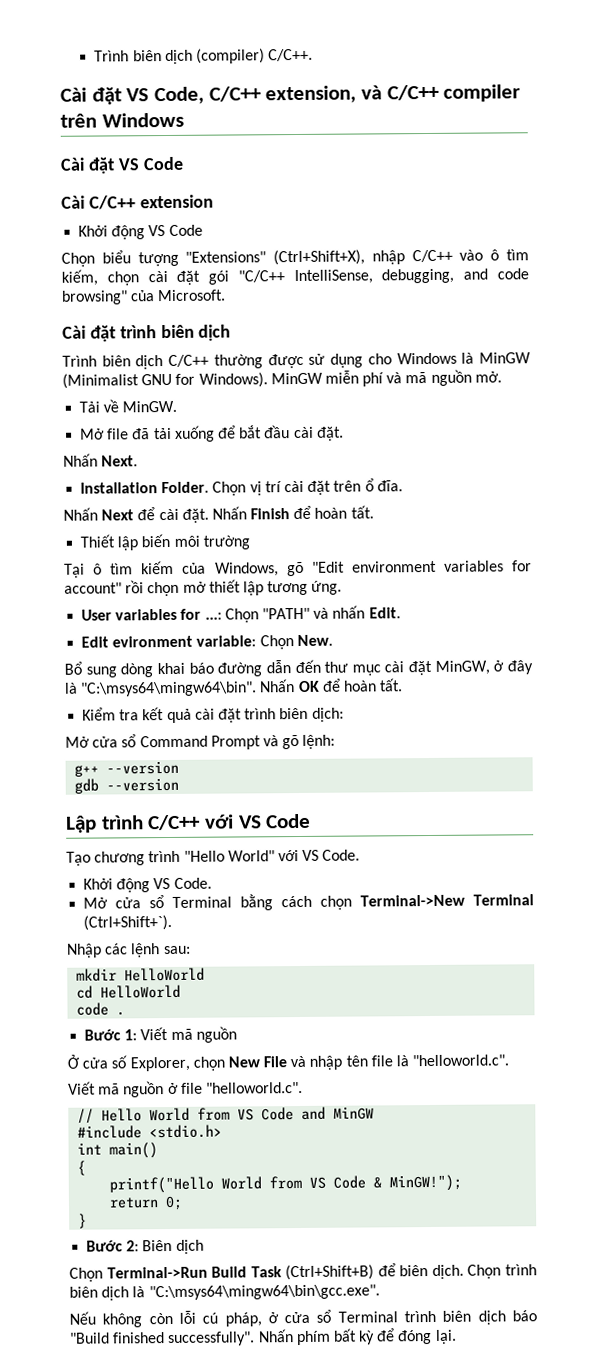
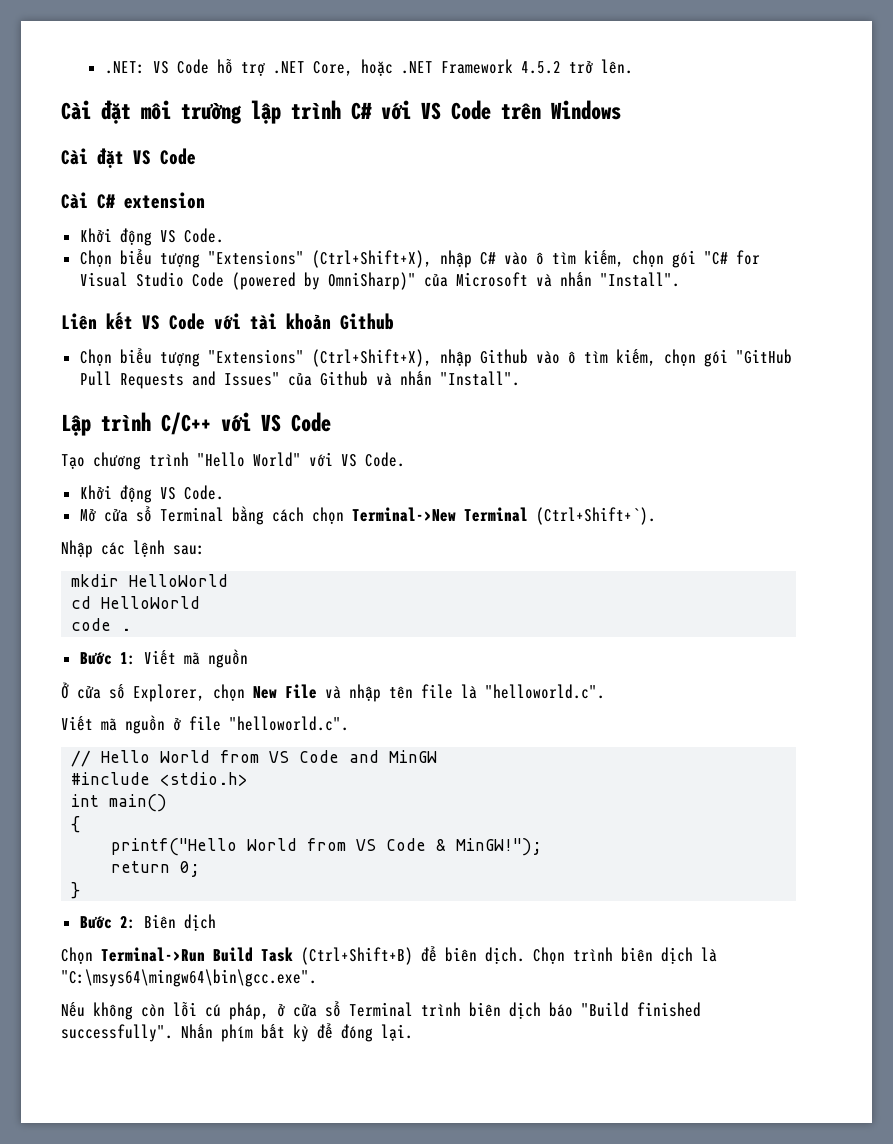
[94,48,314,65] [60,84,522,105] Trình biên dịch (compiler) C/C++. // Cài đặt VS Code, C/C++ extension, và C/C++ compiler -> [104,58,633,76] [61,100,491,124] .NET: VS Code hỗ trợ .NET Core, hoặc .NET Framework 4.5.2 trở lên. // Cài đặt môi trường lập trình C# với VS Code
[88,195,136,210] C/C++ -> [97,194,115,209] C#
[168,224,203,236] [61,249,529,267] [61,268,529,286] [61,289,227,305] [62,324,232,342] [62,352,531,370] [62,369,502,389] [79,399,178,413] [80,425,344,442] [63,453,139,467] [80,478,403,496] [63,505,374,523] [80,533,250,551] [64,560,532,578] [64,579,343,597] [81,605,401,623] [81,634,333,650] [64,659,534,678] [64,678,404,697] [82,707,344,724] [65,734,336,750] [74,760,180,777] [74,777,180,794] Code // Chọn biểu tượng "Extensions" (Ctrl+Shift+X), nhập C/C++ vào ô tìm kiếm, chọn cài đặt gói "C/C++ IntelliSense, debugging, and code browsing" của Microsoft. // Cài đặt trình biên dịch // Trình biên dịch C/C++ thường được sử dụng cho Windows là MinGW (Minimalist GNU for Windows). MinGW miễn phí và mã nguồn mở. // Tải về MinGW. // Mở file đã tải xuống để bắt đầu cài đặt. // Nhấn Next. // Installation Folder. Chọn vị trí cài đặt trên ổ đĩa. // Nhấn Next để cài đặt. Nhấn Finish để hoàn tất. // Thiết lập biến môi trường // Tại ô tìm kiếm của Windows, gõ "Edit environment variables for account" rồi chọn mở thiết lập tương ứng. // User variables for ...: Chọn "PATH" và nhấn Edit. // Edit evironment variable: Chọn New. // Bổ sung dòng khai báo đường dẫn đến thư mục cài đặt MinGW, ở đây là "C:\msys64\mingw64\bin". Nhấn OK để hoàn tất. // Kiểm tra kết quả cài đặt trình biên dịch: // Mở cửa sổ Command Prompt và gõ lệnh: // g++ --version // gdb --version -> [183,228,224,243] [79,249,760,268] [79,272,680,290] [61,312,394,330] [79,348,792,367] [79,371,520,389] Code. // Chọn biểu tượng "Extensions" (Ctrl+Shift+X), nhập C# vào ô tìm kiếm, chọn gói "C# for Visual Studio Code (powered by OmniSharp)" của Microsoft và nhấn "Install". // Liên kết VS Code với tài khoản Github // Chọn biểu tượng "Extensions" (Ctrl+Shift+X), nhập Github vào ô tìm kiếm, chọn gói "GitHub Pull Requests and Issues" của Github và nhấn "Install".

